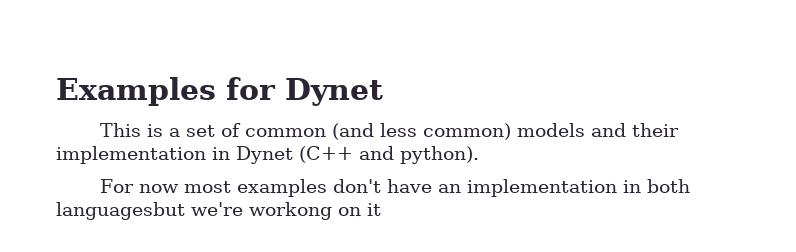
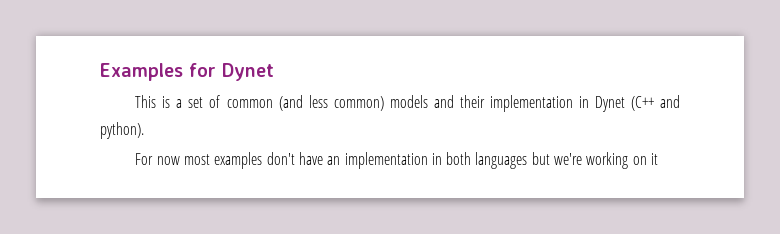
[56,202,332,220] languagesbut we're workong -> [475,152,629,169] languages but we're working

